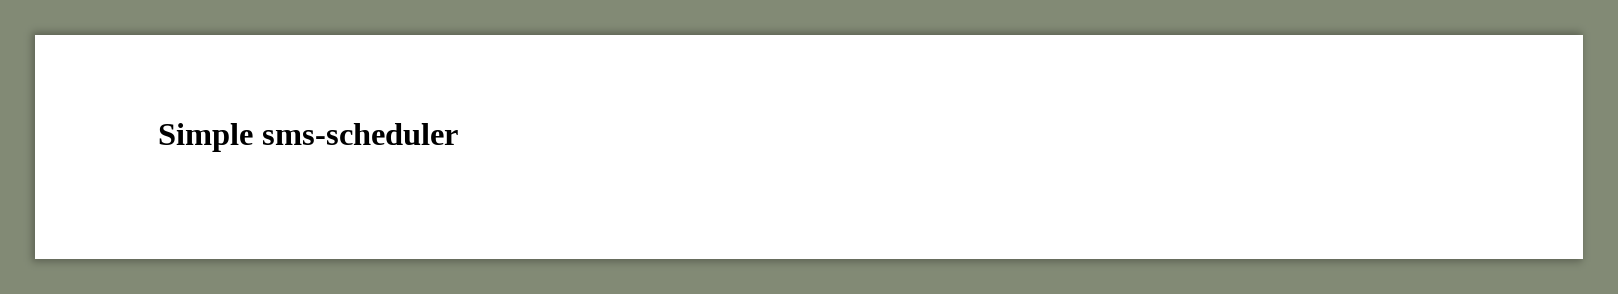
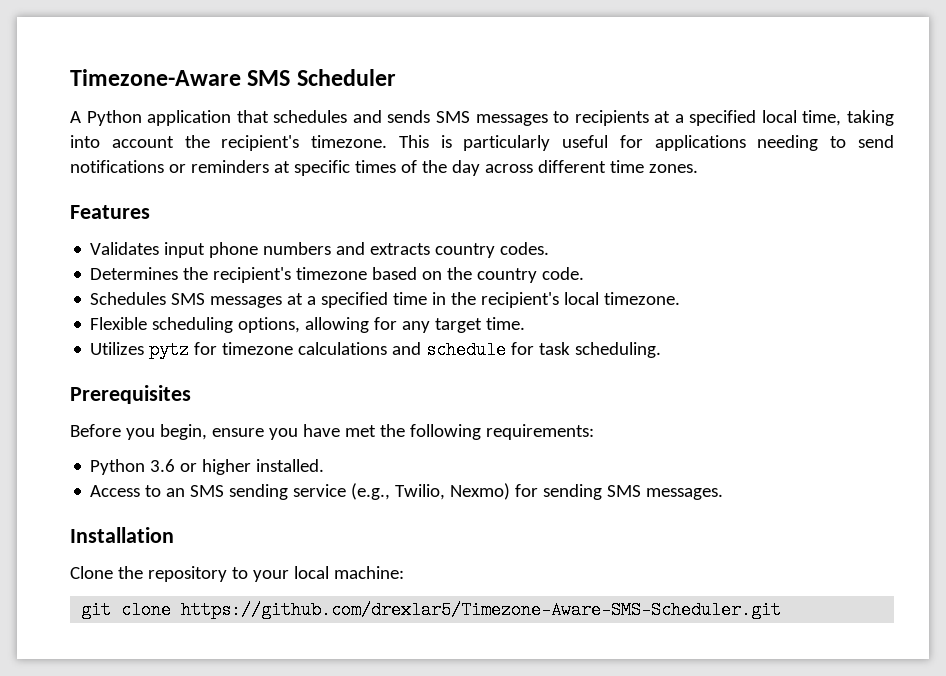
[158,123,458,152] Simple sms-scheduler -> [70,69,396,86] [70,110,894,126] [70,135,894,151] [70,160,698,176] [70,205,150,219] [90,242,550,258] [90,267,585,283] [90,292,681,308] [90,317,526,333] [90,341,662,359] [70,385,191,404] [70,424,594,440] [90,459,325,475] [90,483,724,500] [70,527,174,543] [70,566,404,582] [81,601,782,619] Timezone-Aware SMS Scheduler // A Python application that schedules and sends SMS messages to recipients at a specified local time, taking into account the recipient's timezone. This is particularly useful for applications needing to send notifications or reminders at specific times of the day across different time zones. // Features // Validates input phone numbers and extracts country codes. // Determines the recipient's timezone based on the country code. // Schedules SMS messages at a specified time in the recipient's local timezone. // Flexible scheduling options, allowing for any target time. // Utilizes pytz for timezone calculations and schedule for task scheduling. // Prerequisites // Before you begin, ensure you have met the following requirements: // Python 3.6 or higher installed. // Access to an SMS sending service (e.g., Twilio, Nexmo) for sending SMS messages. // Installation // Clone the repository to your local machine: // git clone https://github.com/drexlar5/Timezone-Aware-SMS-Scheduler.git

